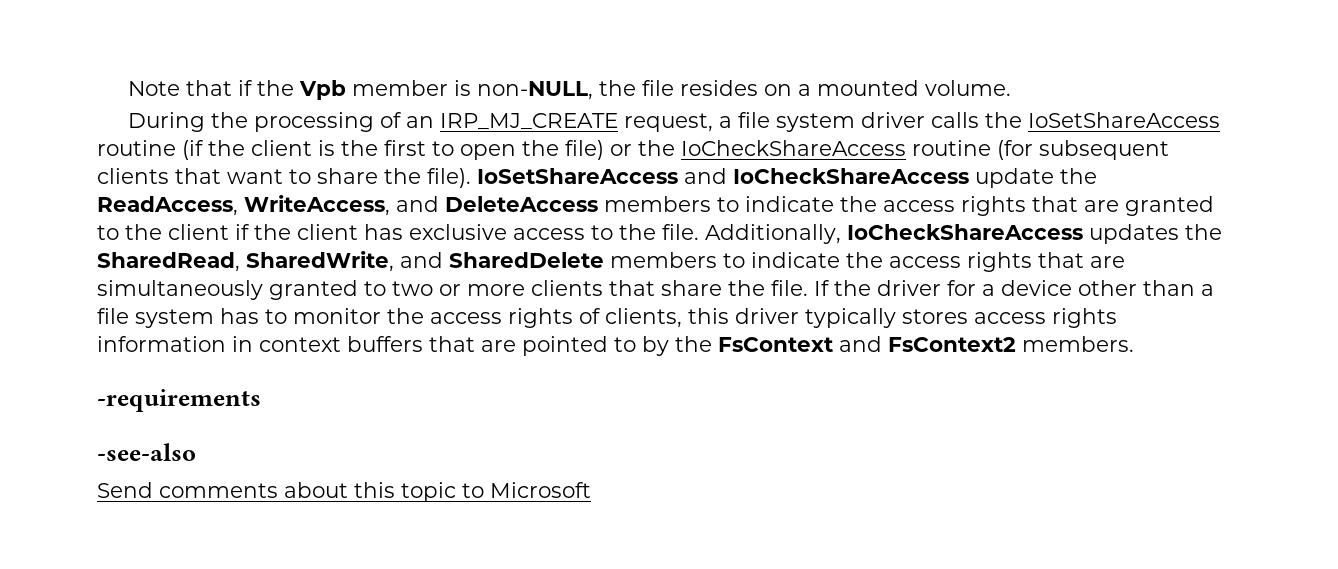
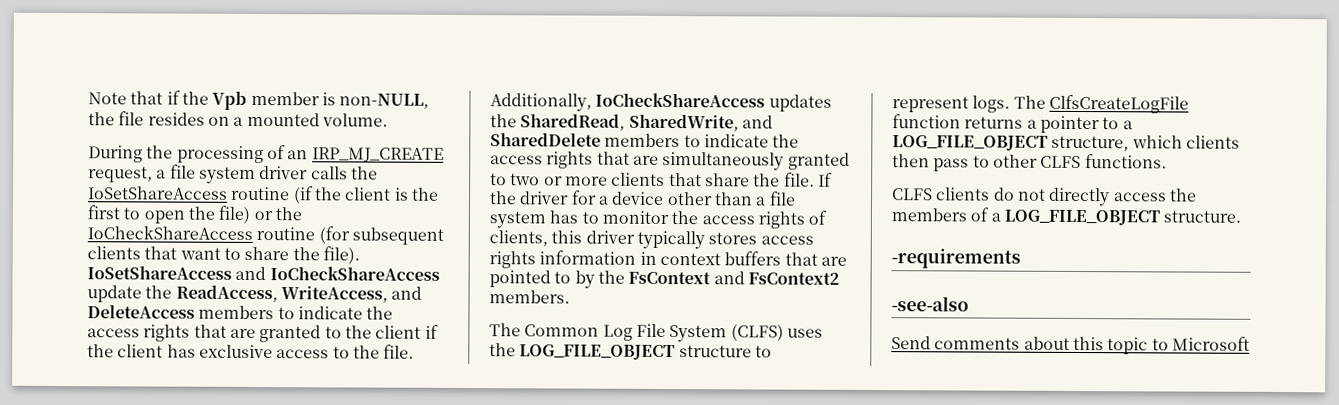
(1134, 344) none -> [489,323,823,343] [489,343,772,361] [892,94,1189,114] [892,114,1133,134] [892,135,1240,152] [892,154,1167,172] [892,187,1197,207] [891,207,1242,226] // The Common Log File System (CLFS) uses the LOG_FILE_OBJECT structure to represent logs. The ClfsCreateLogFile function returns a pointer to a LOG_FILE_OBJECT structure, which clients then pass to other CLFS functions. // CLFS clients do not directly access the members of a LOG_FILE_OBJECT structure.

